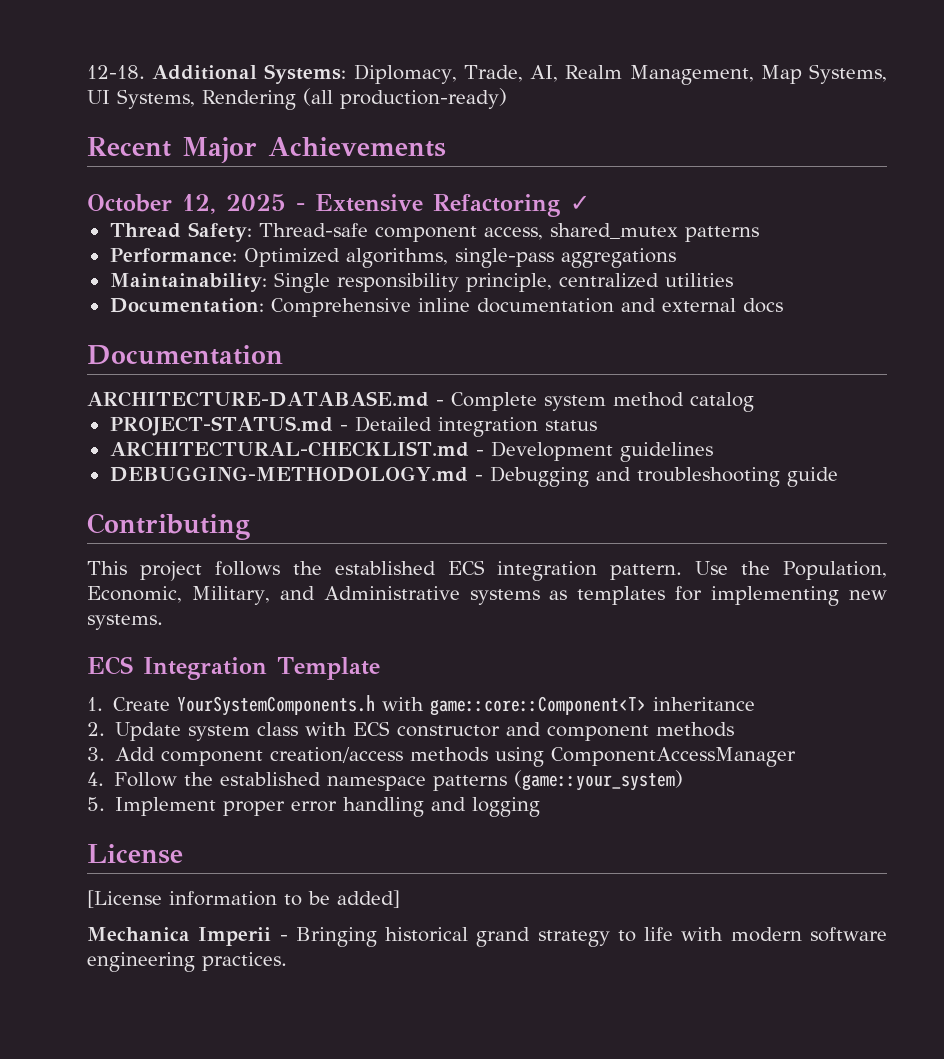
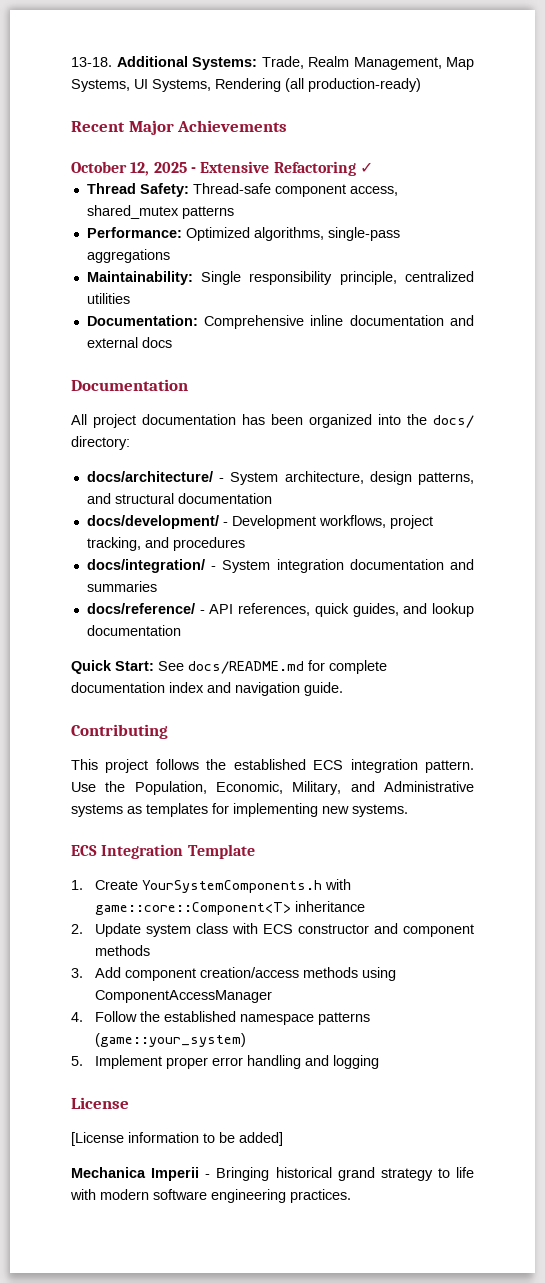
[87,65,145,79] 12-18. -> [71,57,112,67] 13-18.
[353,64,559,84] Diplomacy, Trade, AI, -> [261,56,304,69] Trade,
[87,391,754,412] [109,416,597,437] [109,441,713,462] [109,466,838,487] ARCHITECTURE-DATABASE.md - Complete system method catalog // PROJECT-STATUS.md - Detailed integration status // ARCHITECTURAL-CHECKLIST.md - Development guidelines // DEBUGGING-METHODOLOGY.md - Debugging and troubleshooting guide -> [71,414,474,428] [71,436,130,450] [86,471,474,485] [86,493,272,504] [86,515,433,529] [86,537,245,551] [86,559,474,573] [86,581,157,592] [86,603,475,617] [86,625,181,636] [71,660,387,674] [71,682,343,696] All project documentation has been organized into the docs/ directory: // docs/architecture/ - System architecture, design patterns, and structural documentation // docs/development/ - Development workflows, project tracking, and procedures // docs/integration/ - System integration documentation and summaries // docs/reference/ - API references, quick guides, and lookup documentation // Quick Start: See docs/README.md for complete documentation index and navigation guide.

